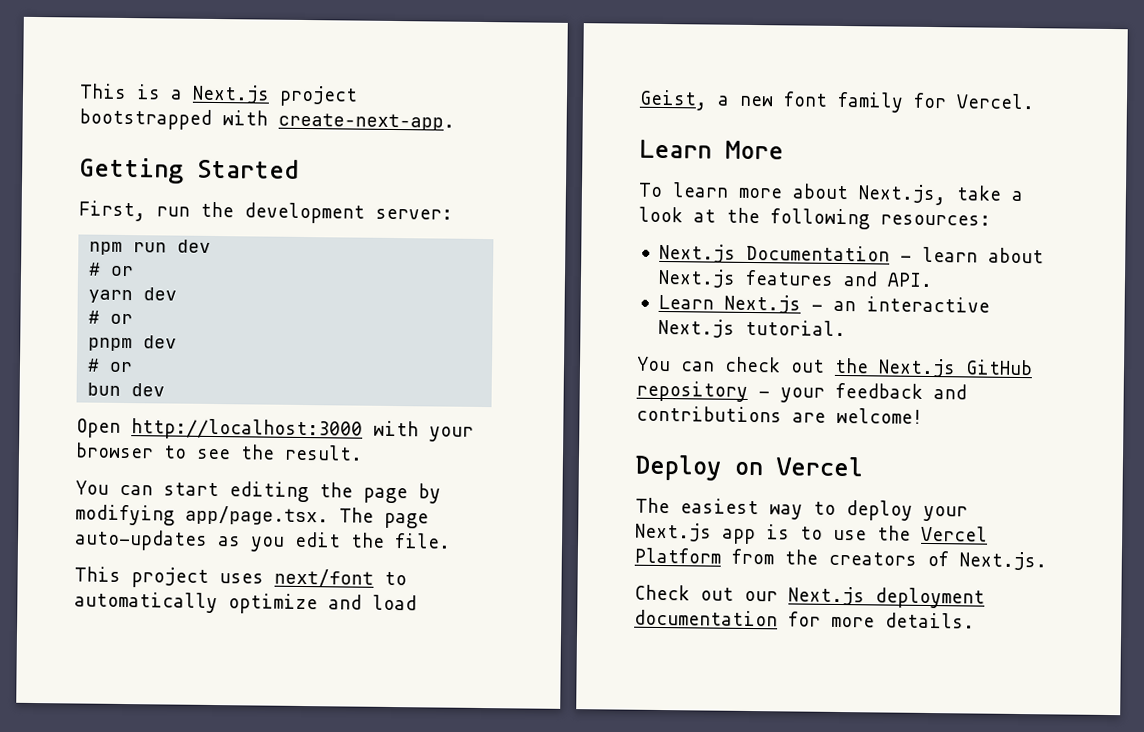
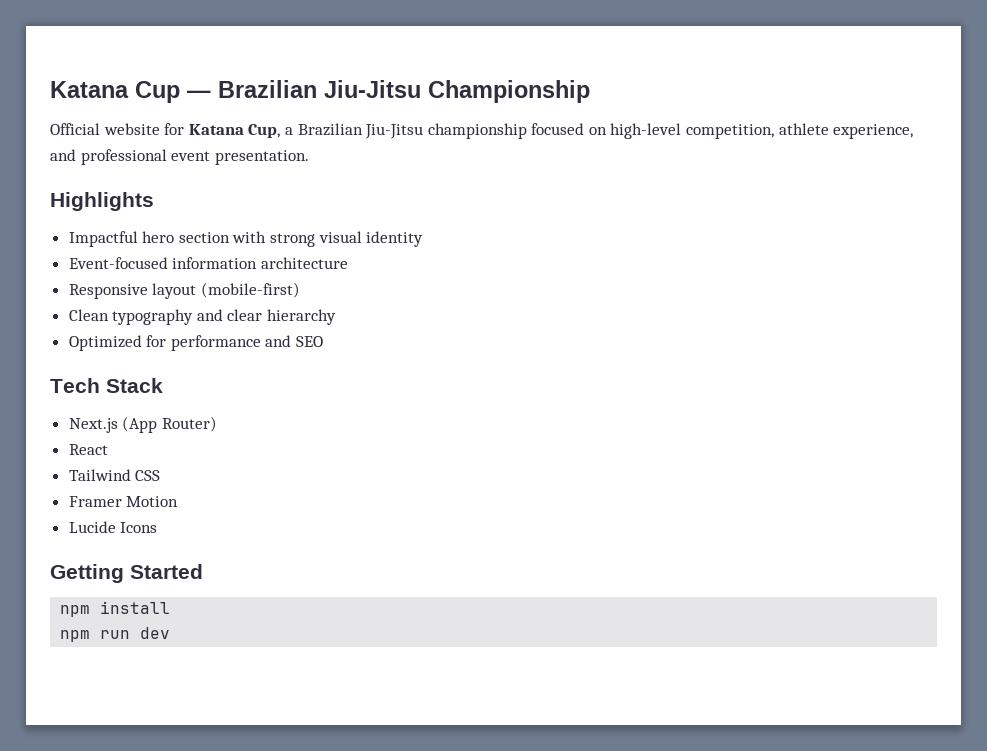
[79,83,358,107] [79,108,455,131] [79,157,299,184] [78,200,453,224] [89,239,212,255] [88,262,135,277] [88,287,178,304] [88,310,134,325] [88,335,178,352] [87,358,134,373] [87,382,166,397] [76,418,474,442] [75,442,363,461] [75,480,441,504] [75,504,429,529] [74,529,451,552] [74,566,407,588] [74,591,417,615] [639,89,1035,113] [639,139,784,160] [638,182,1023,206] [638,206,991,230] [658,243,1044,264] [657,268,933,288] [657,294,990,314] [657,318,846,338] [636,356,1033,378] [636,380,967,403] [636,405,923,424] [635,454,863,481] [635,497,968,522] [635,522,988,545] [634,547,1047,571] [634,584,985,609] [634,609,975,629] This is a Next.js project bootstrapped with create-next-app. // Getting Started // First, run the development server: // npm run dev // # or // yarn dev // # or // pnpm dev // # or // bun dev // Open http://localhost:3000 with your browser to see the result. // You can start editing the page by modifying app/page.tsx. The page auto-updates as you edit the file. // This project uses next/font to automatically optimize and load Geist, a new font family for Vercel. // Learn More // To learn more about Next.js, take a look at the following resources: // Next.js Documentation - learn about Next.js features and API. // Learn Next.js - an interactive Next.js tutorial. // You can check out the Next.js GitHub repository - your feedback and contributions are welcome! // Deploy on Vercel // The easiest way to deploy your Next.js app is to use the Vercel Platform from the creators of Next.js. // Check out our Next.js deployment documentation for more details. -> [50,80,590,103] [50,123,914,139] [50,149,309,165] [50,192,154,211] [68,231,424,247] [68,257,348,269] [68,282,300,299] [68,309,337,325] [68,335,324,351] [50,378,163,393] [68,416,217,433] [68,444,108,455] [68,469,161,481] [68,496,179,507] [68,521,158,533] [50,564,203,583] [60,601,171,617] [60,627,171,642] Katana Cup — Brazilian Jiu-Jitsu Championship // Official website for Katana Cup, a Brazilian Jiu-Jitsu championship focused on high-level competition, athlete experience, and professional event presentation. // Highlights // Impactful hero section with strong visual identity // Event-focused information architecture // Responsive layout (mobile-first) // Clean typography and clear hierarchy // Optimized for performance and SEO // Tech Stack // Next.js (App Router) // React // Tailwind CSS // Framer Motion // Lucide Icons // Getting Started // npm install // npm run dev

